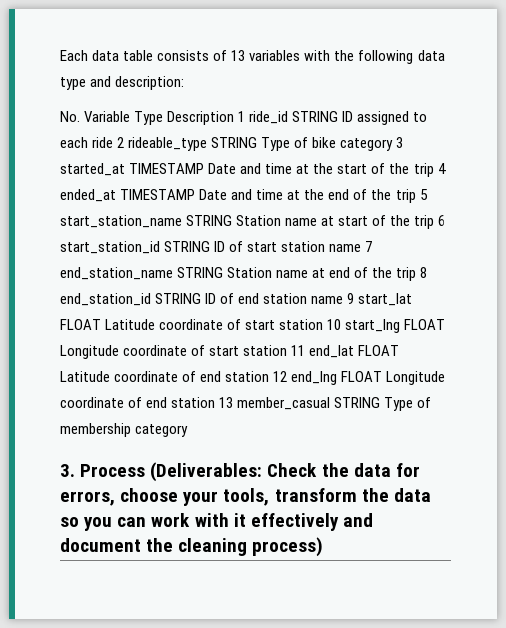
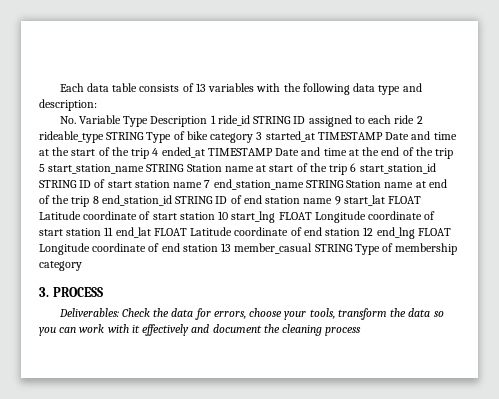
[80,462,263,482] Process (Deliverables: -> [52,287,103,297] [58,308,119,317] PROCESS // Deliverables:
[252,537,324,557] process) -> [325,327,362,336] process

